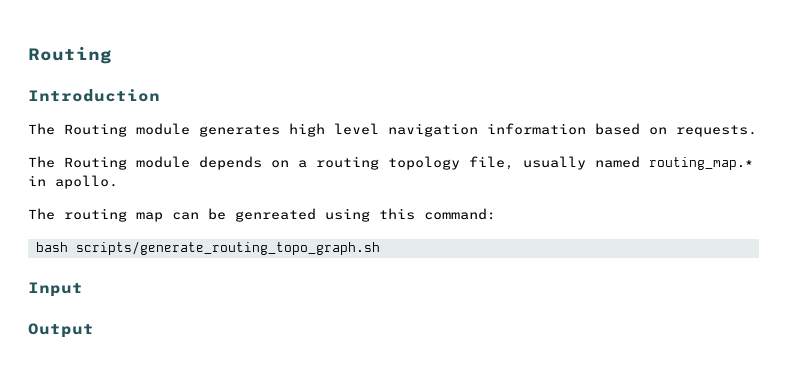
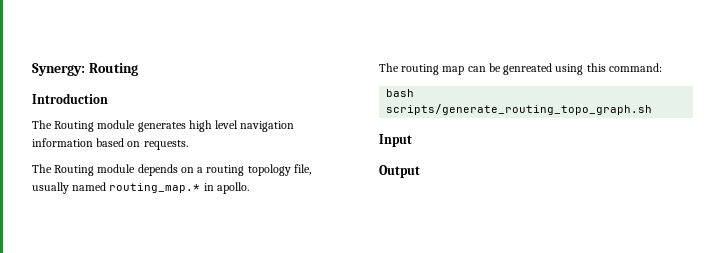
(28, 55) none -> [32,63,85,76] Synergy:

